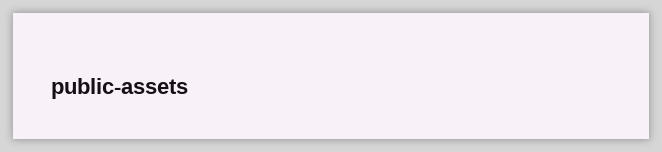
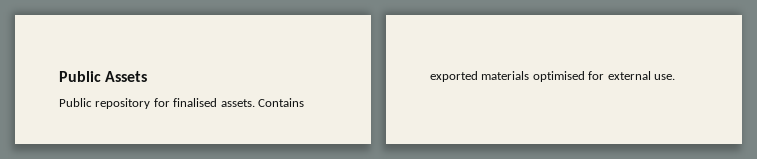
[51,78,188,99] public-assets -> [59,71,148,82] [59,98,304,109] [430,71,675,82] Public Assets // Public repository for finalised assets. Contains exported materials optimised for external use.

